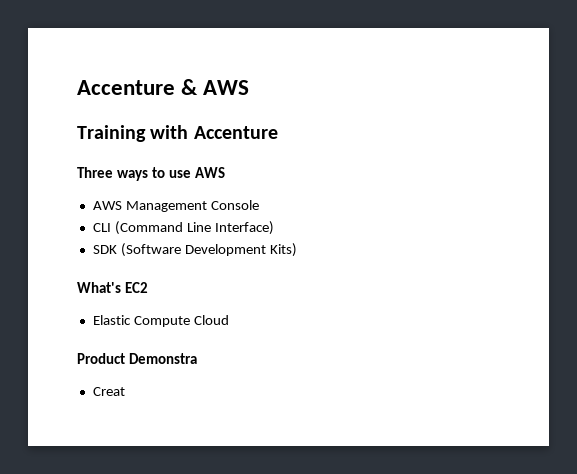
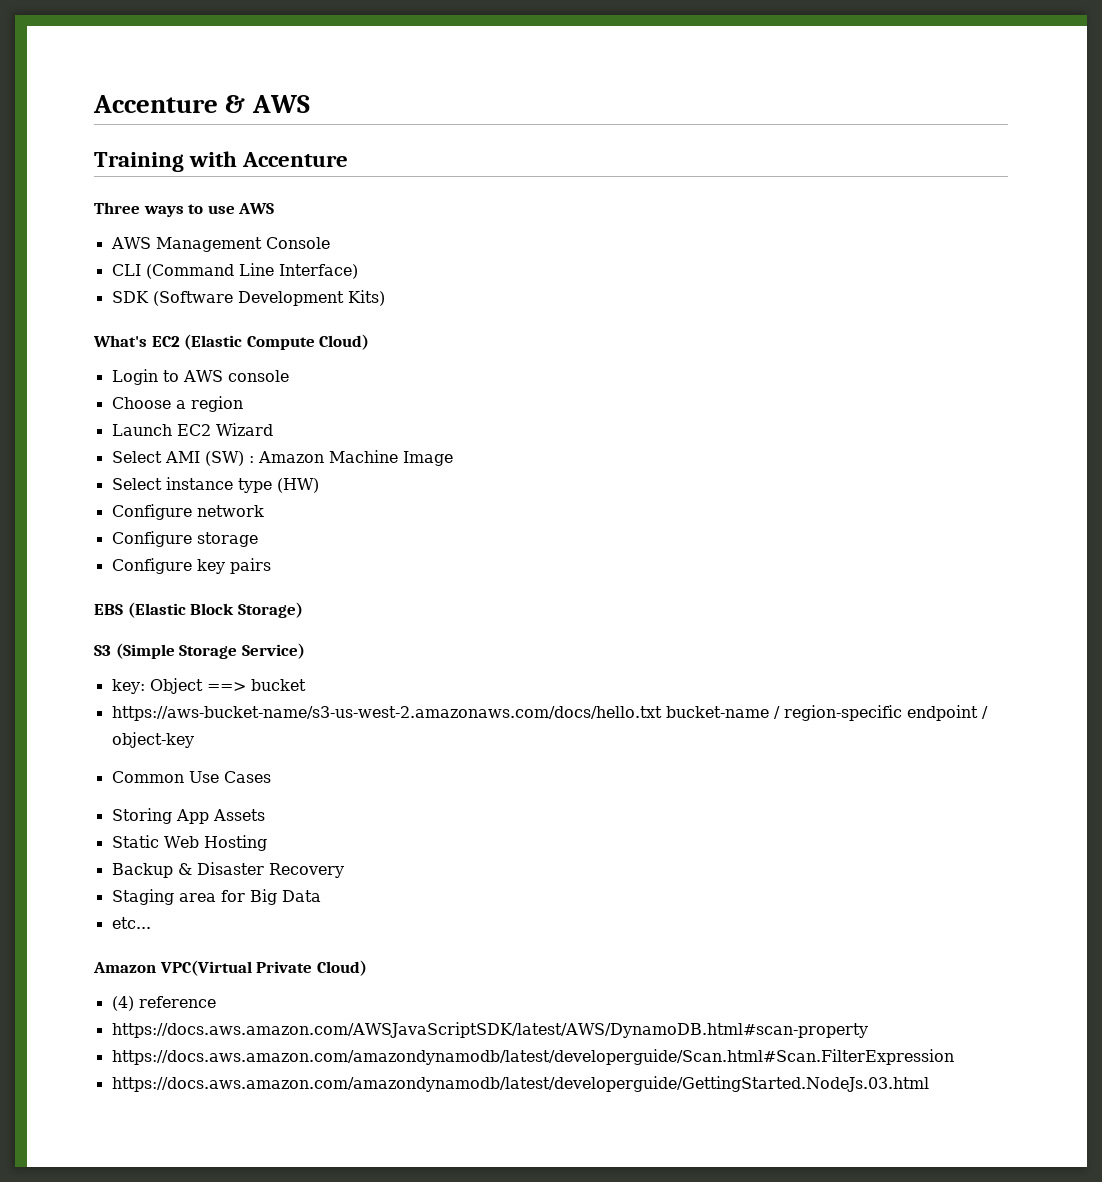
[92,315,229,327] [77,353,197,364] [92,387,125,396] // Elastic Compute Cloud // Product Demonstra // Creat -> [184,334,370,350] [111,369,289,385] [111,396,243,412] [111,423,273,436] [111,450,453,466] [111,477,319,493] [111,504,264,520] [111,531,258,547] [111,558,271,574] [94,602,303,618] [94,643,305,659] [111,678,306,694] [111,705,988,721] [111,732,194,748] [111,771,271,783] [111,808,265,824] [111,835,267,851] [111,862,344,878] [111,889,321,905] [111,917,151,929] [93,960,367,976] [111,996,216,1011] [111,1022,868,1038] [111,1049,954,1065] [111,1076,929,1092] (Elastic Compute Cloud) // Login to AWS console // Choose a region // Launch EC2 Wizard // Select AMI (SW) : Amazon Machine Image // Select instance type (HW) // Configure network // Configure storage // Configure key pairs // EBS (Elastic Block Storage) // S3 (Simple Storage Service) // key: Object ==> bucket // https://aws-bucket-name/s3-us-west-2.amazonaws.com/docs/hello.txt bucket-name / region-specific endpoint / object-key // Common Use Cases // Storing App Assets // Static Web Hosting // Backup & Disaster Recovery // Staging area for Big Data // etc... // Amazon VPC(Virtual Private Cloud) // (4) reference // https://docs.aws.amazon.com/AWSJavaScriptSDK/latest/AWS/DynamoDB.html#scan-property // https://docs.aws.amazon.com/amazondynamodb/latest/developerguide/Scan.html#Scan.FilterExpression // https://docs.aws.amazon.com/amazondynamodb/latest/developerguide/GettingStarted.NodeJs.03.html

